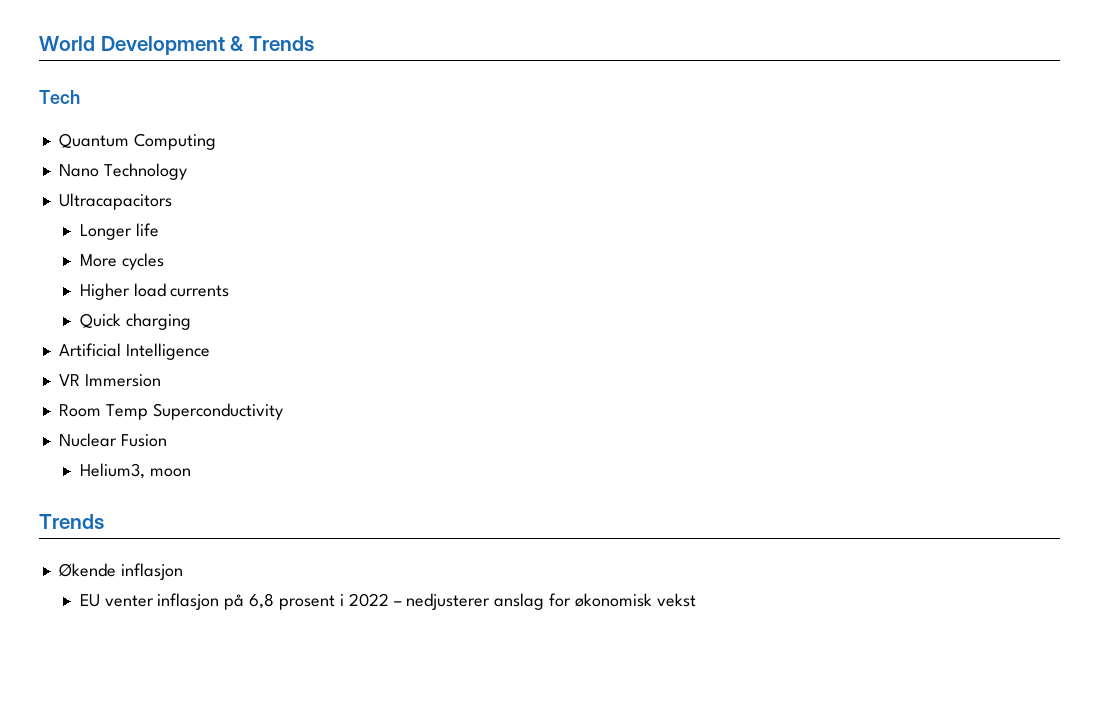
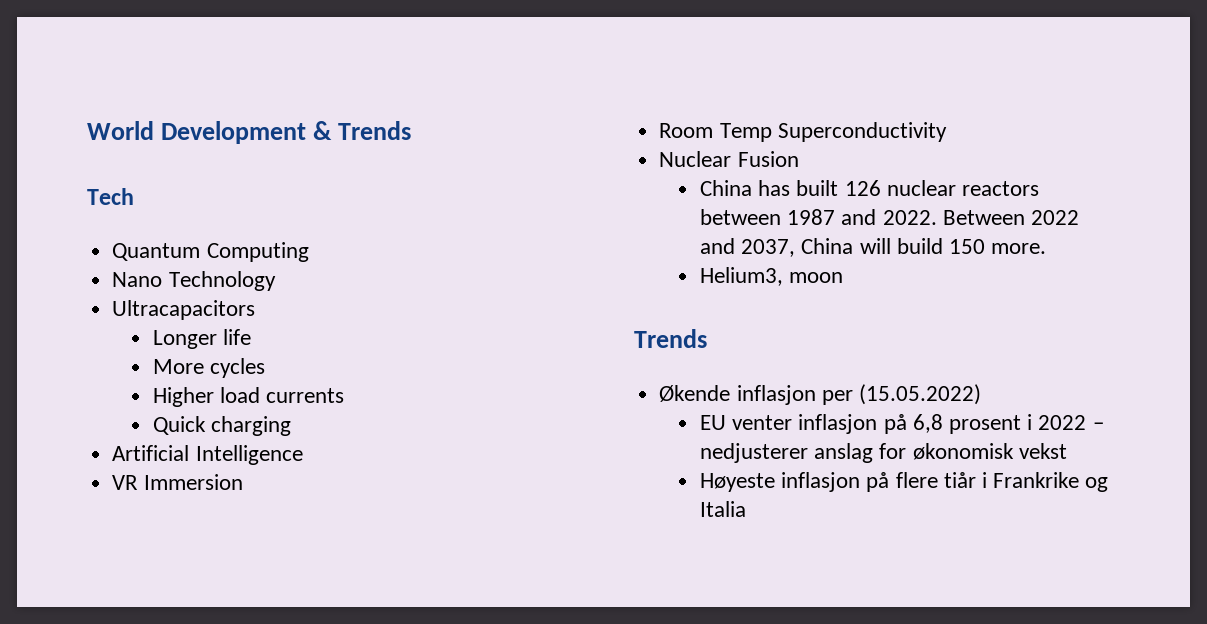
(167, 440) none -> [699,180,1039,196] [699,209,1079,225] [699,238,1047,257] // China has built 126 nuclear reactors between 1987 and 2022. Between 2022 and 2037, China will build 150 more.
(183, 571) none -> [821,384,981,405] per (15.05.2022)
(696, 600) none -> [699,472,1109,492] [699,501,746,517] // Høyeste inflasjon på flere tiår i Frankrike og Italia

